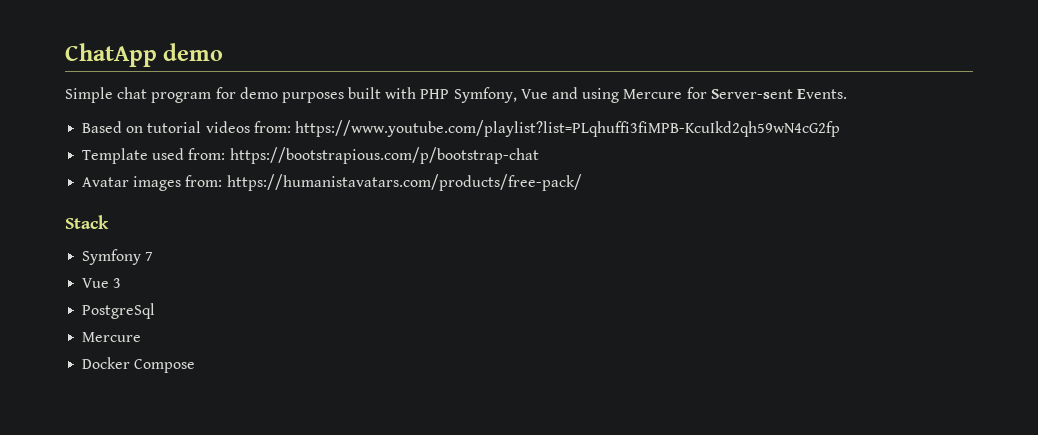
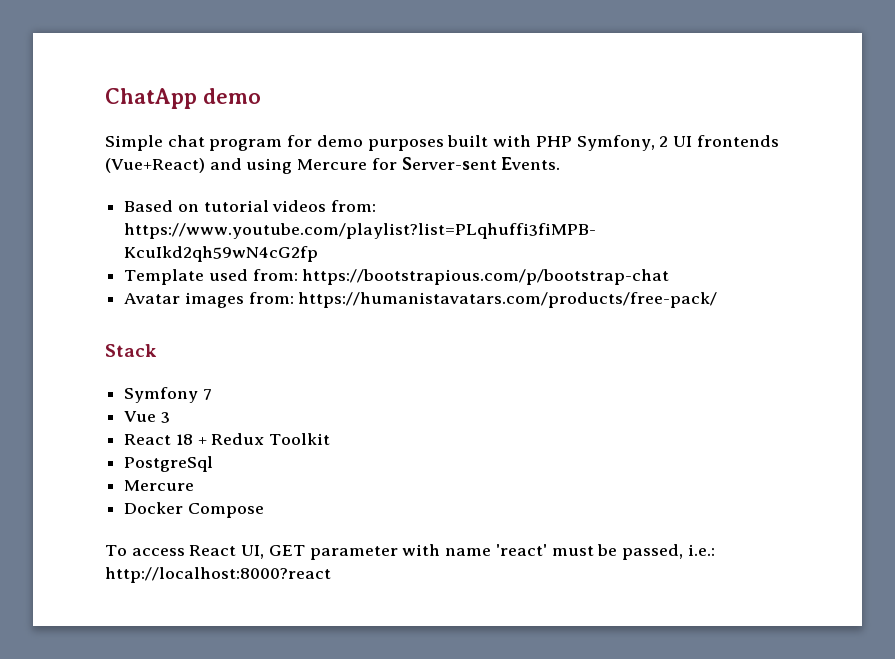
[520,89,548,99] Vue -> [659,135,779,147] [105,158,205,173] 2 UI frontends (Vue+React)
(122, 283) none -> [124,433,331,445] // React 18 + Redux Toolkit
(196, 366) none -> [105,544,715,560] [105,567,331,583] // To access React UI, GET parameter with name 'react' must be passed, i.e.: http://localhost:8000?react

